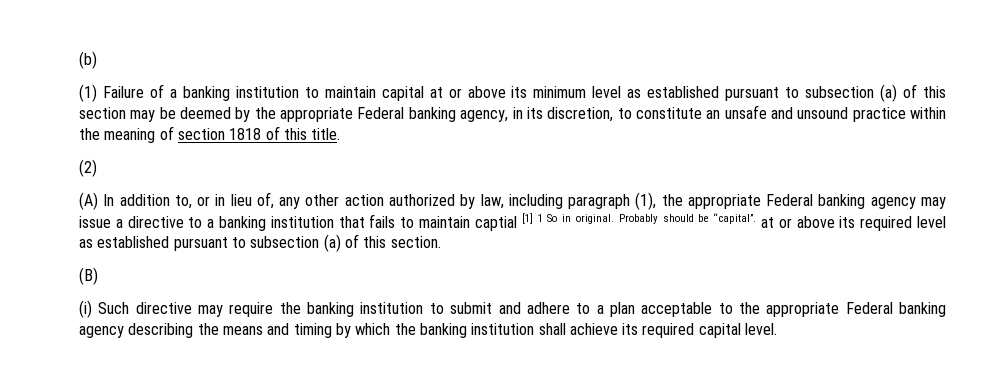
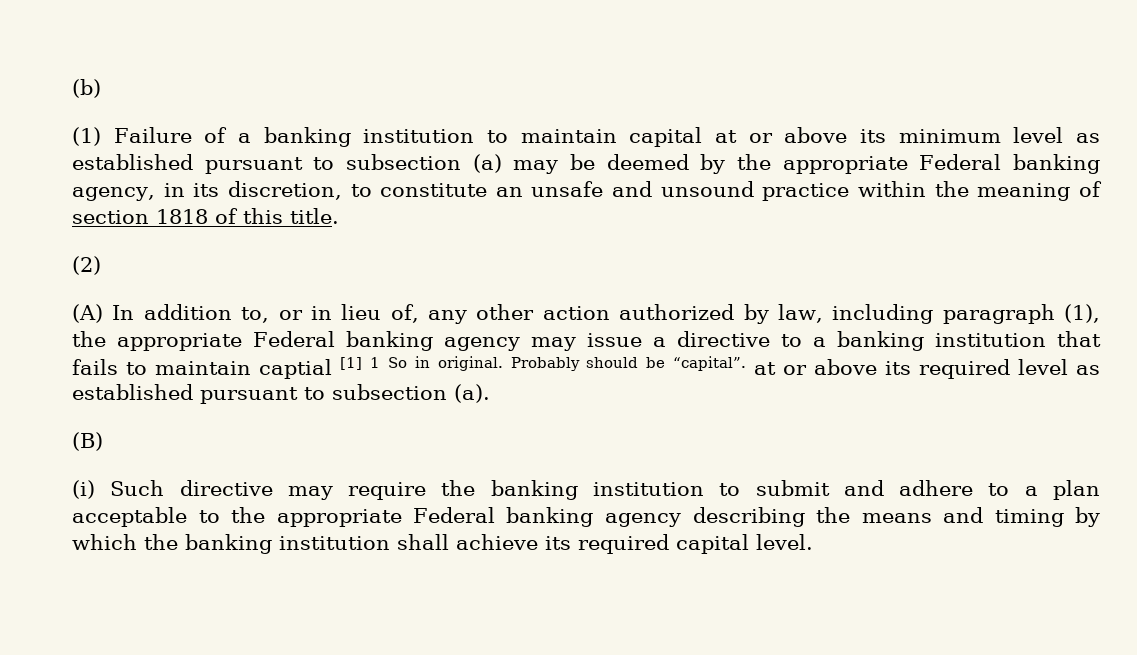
[903,84,947,98] [79,107,126,119] of this section -> (502, 163) none
[323,234,441,252] (a) of this section. -> [454,384,490,403] (a).

